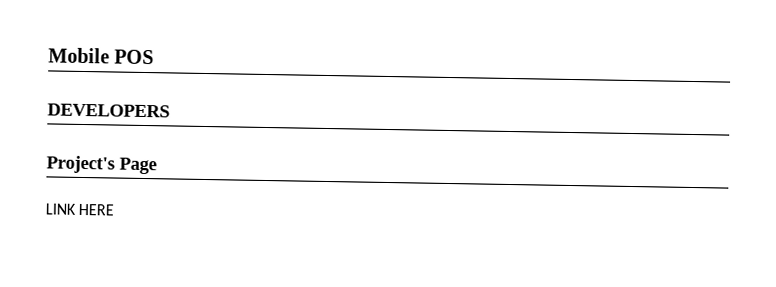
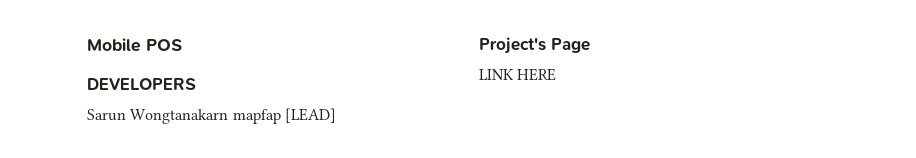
(170, 110) none -> [87,108,336,124] // Sarun Wongtanakarn mapfap [LEAD]

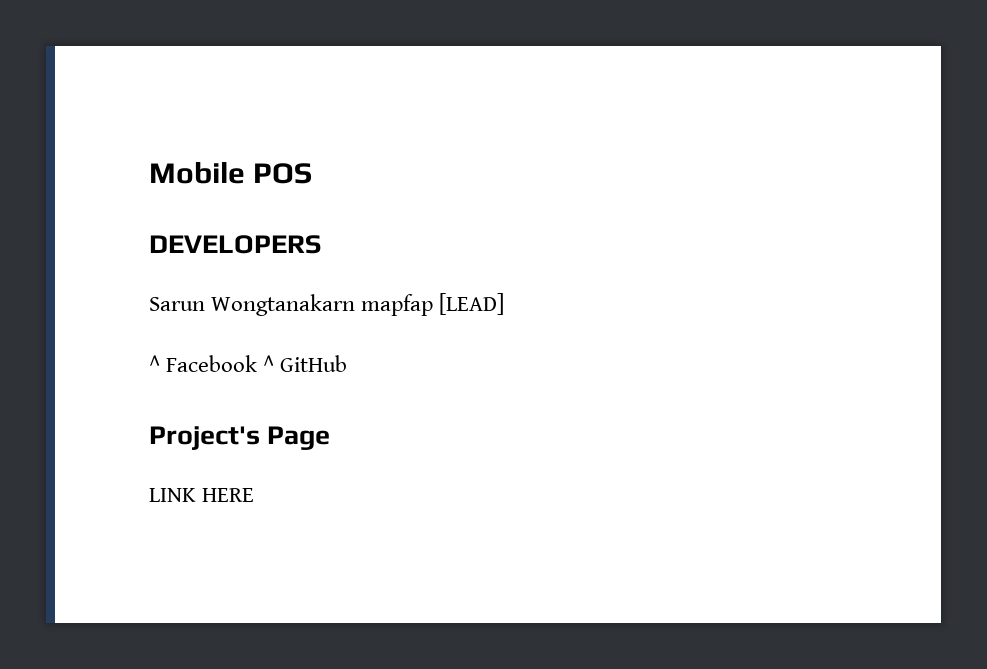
(336, 115) none -> [149,355,348,372] // ^ Facebook ^ GitHub

